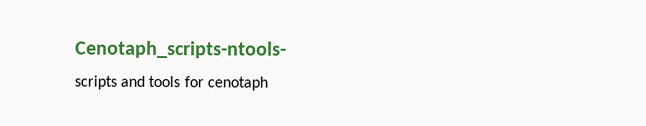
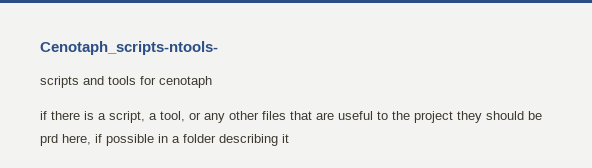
(268, 83) none -> [40,111,542,123] [40,134,289,146] // if there is a script, a tool, or any other files that are useful to the project they should be prd here, if possible in a folder describing it

